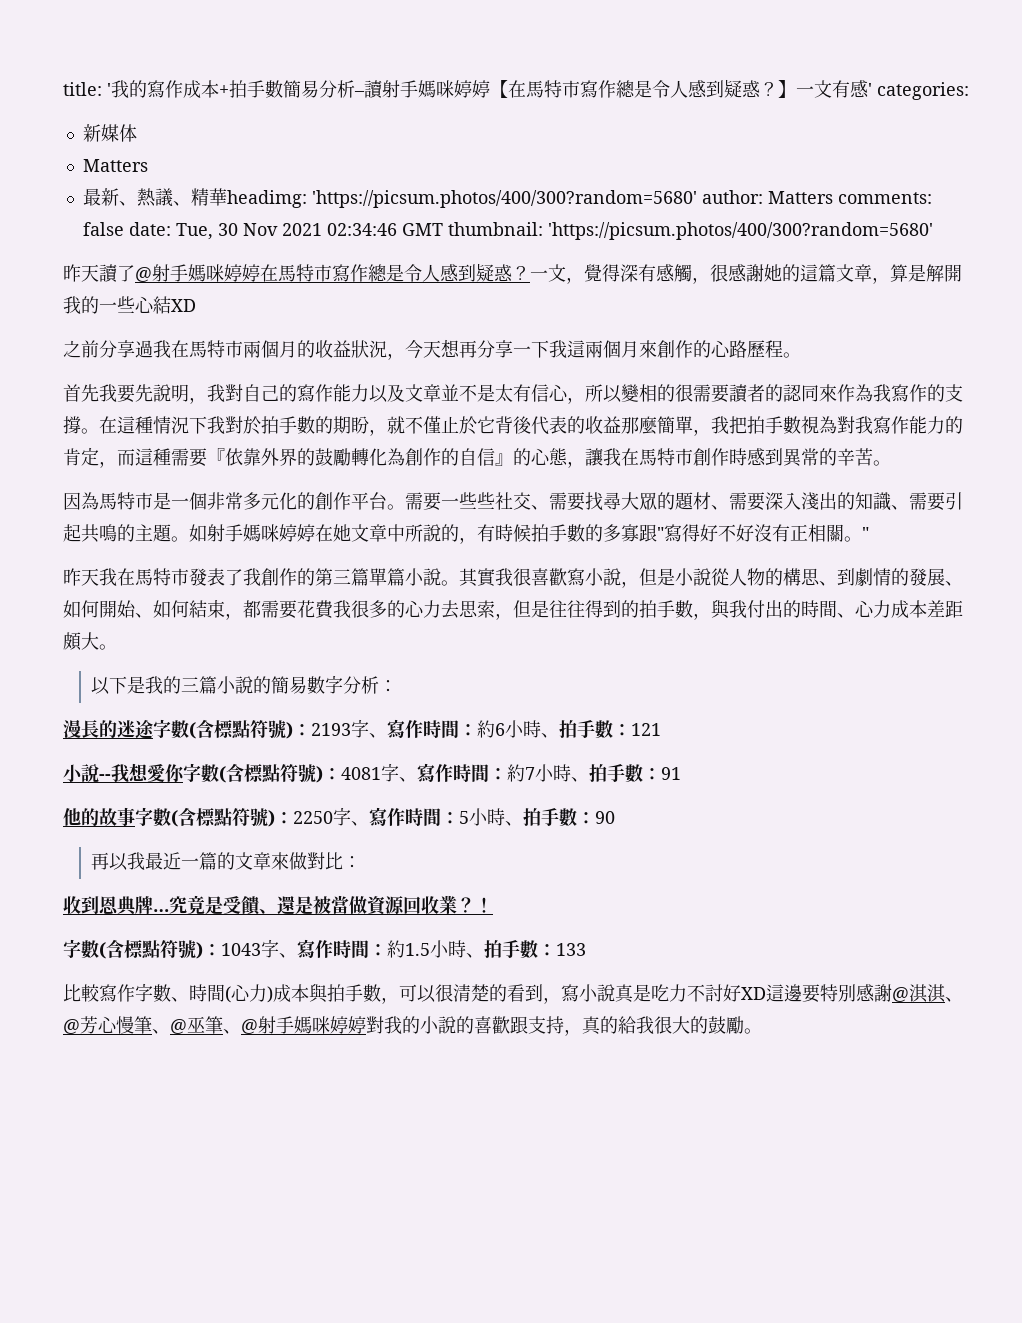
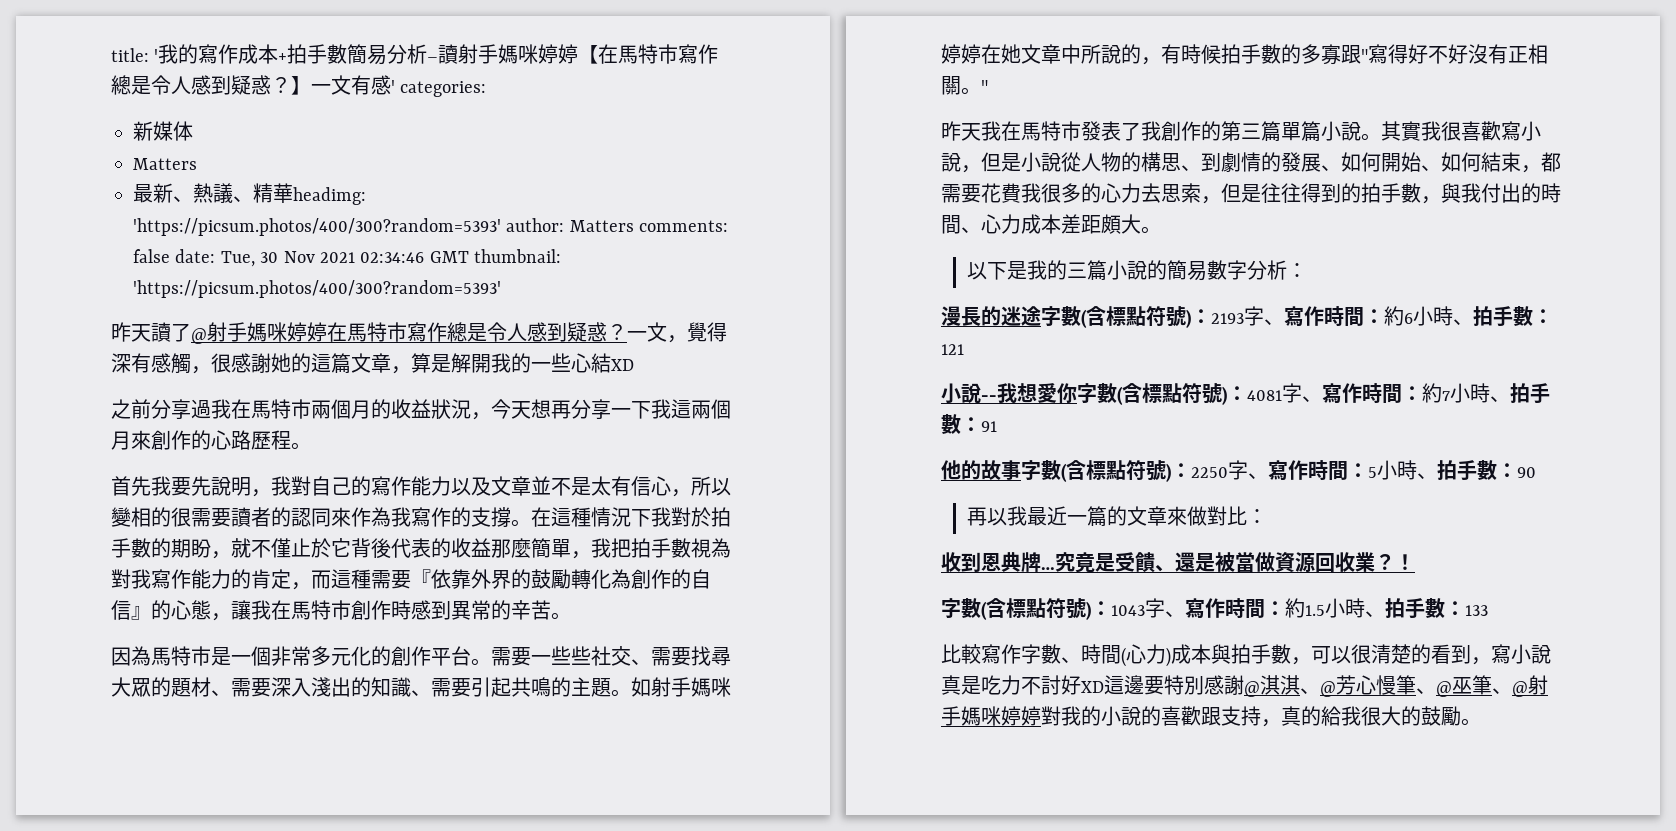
[311,190,697,208] 'https://picsum.photos/400/300?random=5680' -> [133,218,501,236] 'https://picsum.photos/400/300?random=5393'
[547,222,933,240] 'https://picsum.photos/400/300?random=5680' -> [133,280,501,298] 'https://picsum.photos/400/300?random=5393'

